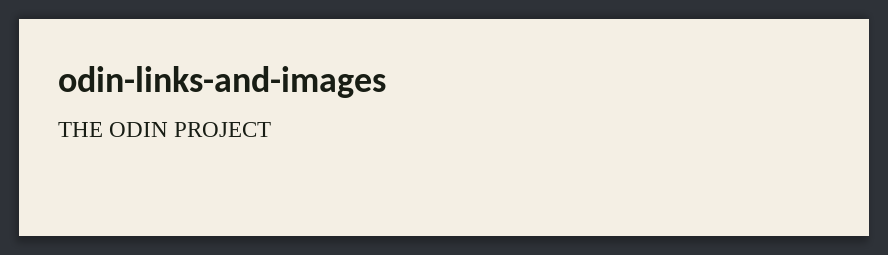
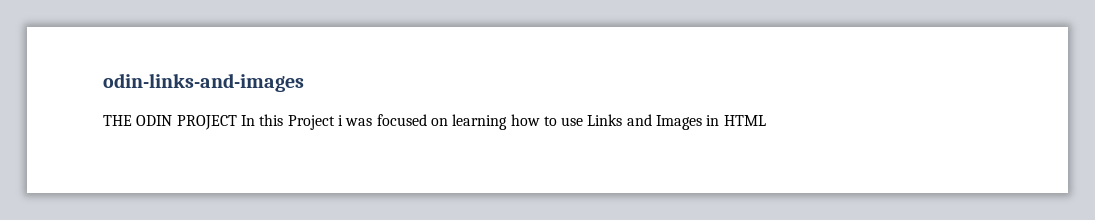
(272, 129) none -> [240,114,766,130] In this Project i was focused on learning how to use Links and Images in HTML

